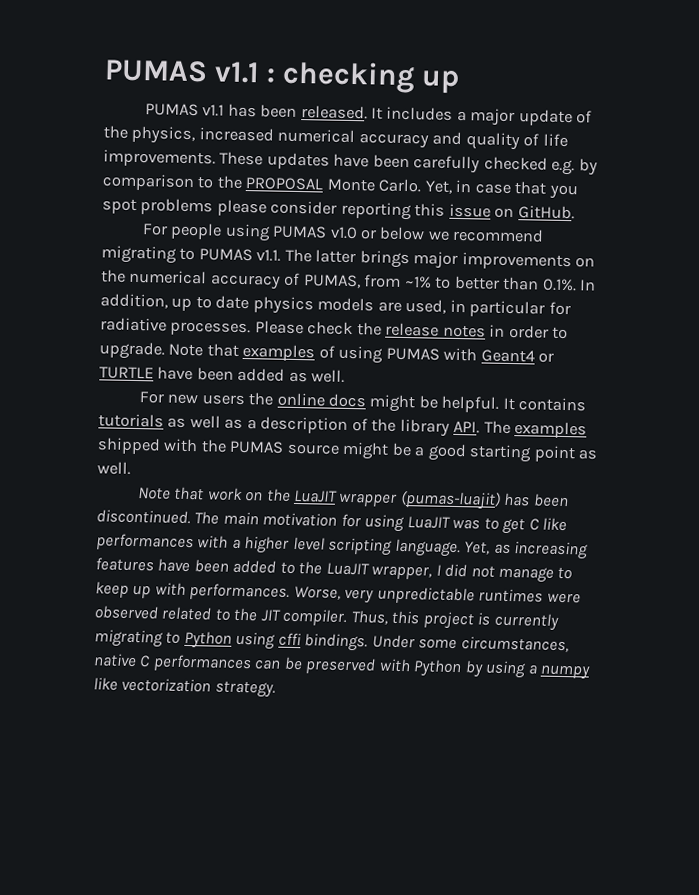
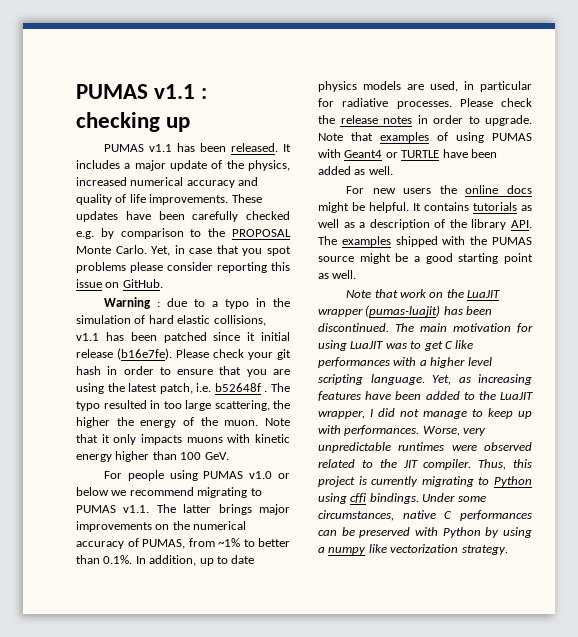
(575, 212) none -> [104,297,290,309] [76,315,266,326] [76,332,290,343] [76,348,291,360] [76,366,290,377] [76,383,290,394] [76,400,290,411] [76,417,290,428] [76,434,290,445] [76,451,229,462] // Warning : due to a typo in the simulation of hard elastic collisions, v1.1 has been patched since it initial release (b16e7fe). Please check your git hash in order to ensure that you are using the latest patch, i.e. b52648f . The typo resulted in too large scattering, the higher the energy of the muon. Note that it only impacts muons with kinetic energy higher than 100 GeV.

